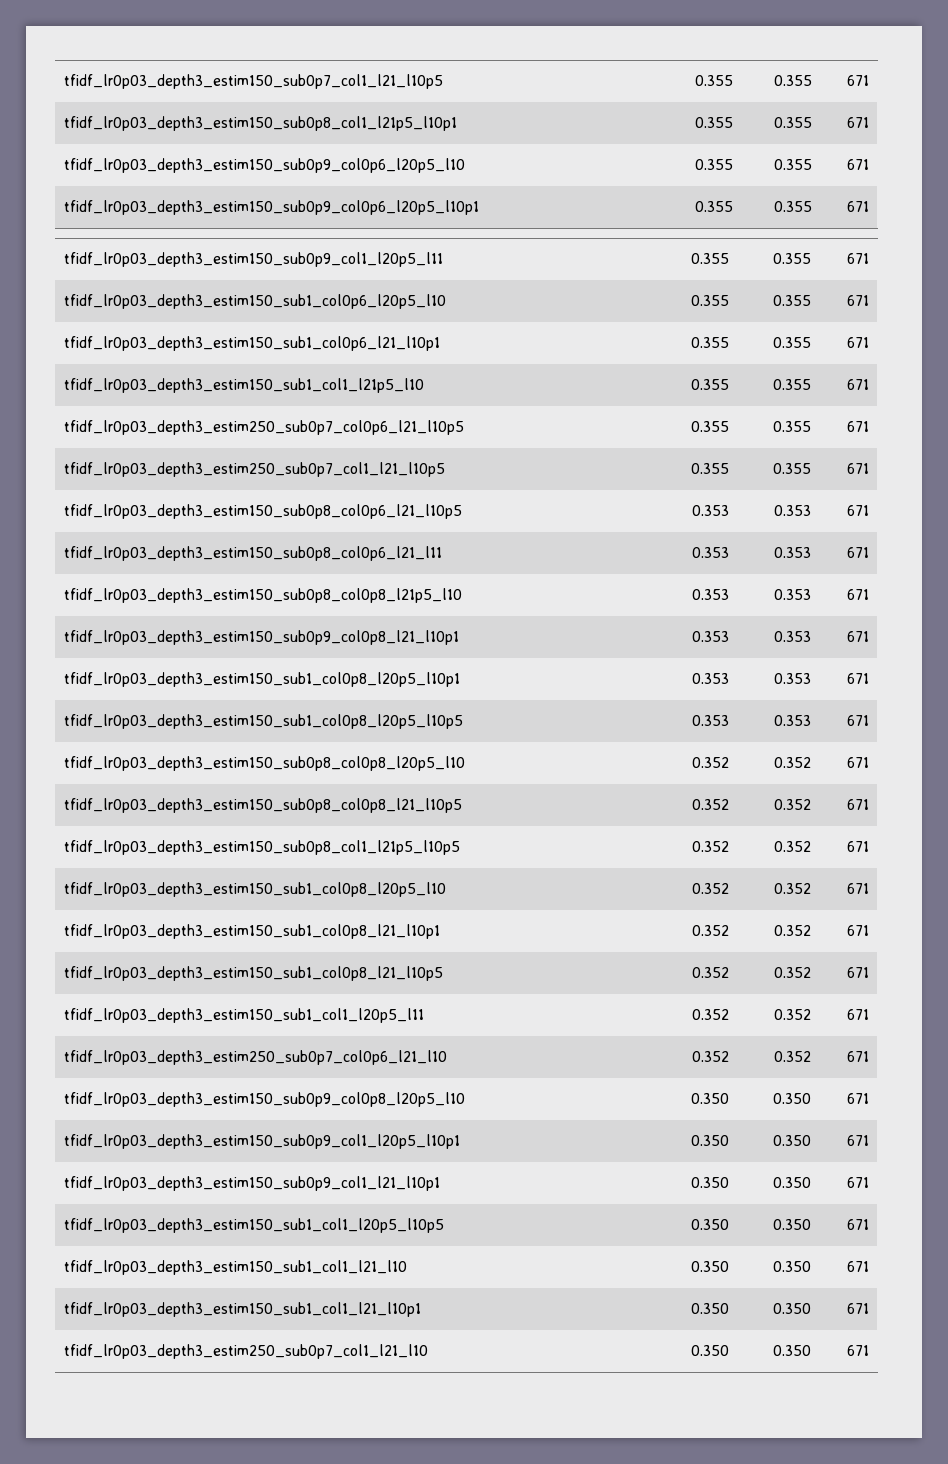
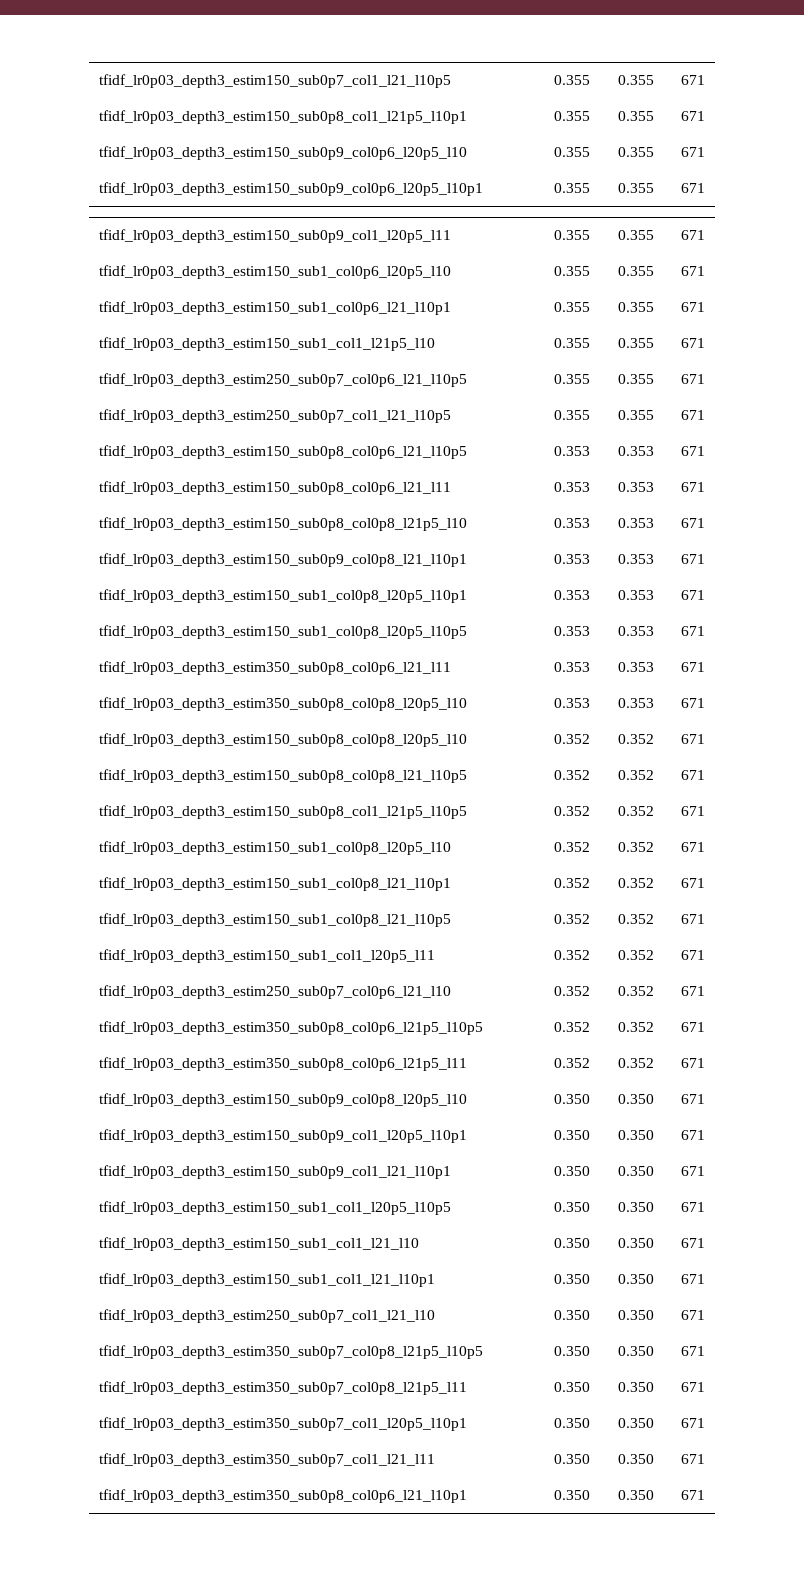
(870, 720) none -> [99,661,452,675] [553,662,590,672] [617,662,654,672] [680,662,705,672] [99,697,468,711] [553,698,590,708] [617,698,654,708] [680,698,705,708] // tfidf_lr0p03_depth3_estim350_sub0p8_col0p6_l21_l11 | 0.353 | 0.353 | 671 // tfidf_lr0p03_depth3_estim350_sub0p8_col0p8_l20p5_l10 | 0.353 | 0.353 | 671
(870, 1056) none -> [99,1021,484,1035] [553,1022,590,1032] [617,1022,654,1032] [680,1022,705,1032] [99,1057,468,1071] [553,1058,590,1068] [617,1058,654,1068] [680,1058,705,1068] // tfidf_lr0p03_depth3_estim350_sub0p8_col0p6_l21p5_l10p5 | 0.352 | 0.352 | 671 // tfidf_lr0p03_depth3_estim350_sub0p8_col0p6_l21p5_l11 | 0.352 | 0.352 | 671
(870, 1350) none -> [99,1345,484,1359] [553,1346,590,1356] [617,1346,654,1356] [680,1346,705,1356] [99,1381,468,1395] [553,1382,590,1392] [617,1382,654,1392] [680,1382,705,1392] [99,1417,468,1431] [553,1418,590,1428] [617,1418,654,1428] [680,1418,705,1428] [99,1453,436,1467] [553,1454,590,1464] [617,1454,654,1464] [680,1454,705,1464] [99,1489,468,1503] [553,1490,590,1500] [617,1490,654,1500] [680,1490,705,1500] // tfidf_lr0p03_depth3_estim350_sub0p7_col0p8_l21p5_l10p5 | 0.350 | 0.350 | 671 // tfidf_lr0p03_depth3_estim350_sub0p7_col0p8_l21p5_l11 | 0.350 | 0.350 | 671 // tfidf_lr0p03_depth3_estim350_sub0p7_col1_l20p5_l10p1 | 0.350 | 0.350 | 671 // tfidf_lr0p03_depth3_estim350_sub0p7_col1_l21_l11 | 0.350 | 0.350 | 671 // tfidf_lr0p03_depth3_estim350_sub0p8_col0p6_l21_l10p1 | 0.350 | 0.350 | 671

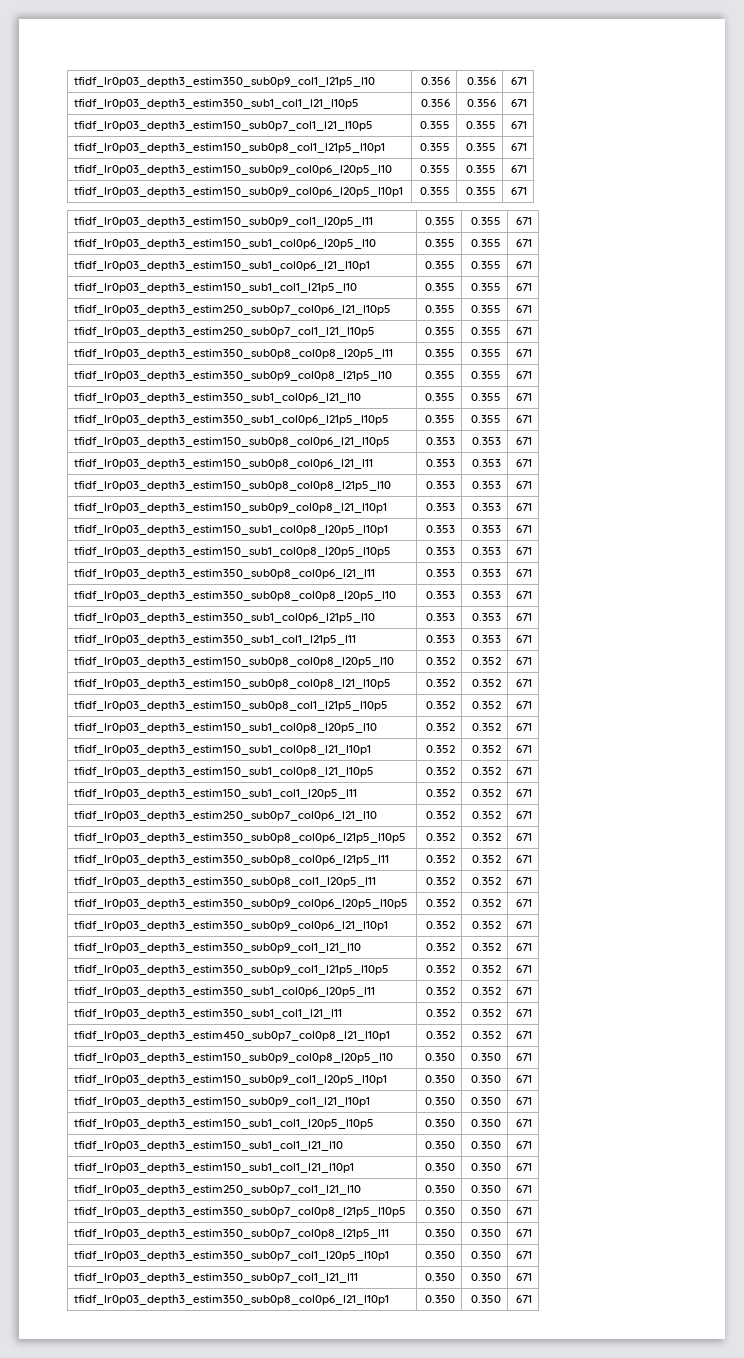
(99, 81) none -> [74,77,376,87] [420,77,450,85] [466,77,496,85] [510,77,527,85] [74,99,360,109] [420,99,450,107] [466,99,496,107] [510,99,527,107] tfidf_lr0p03_depth3_estim350_sub0p9_col1_l21p5_l10 | 0.356 | 0.356 | 671 // tfidf_lr0p03_depth3_estim350_sub1_col1_l21_l10p5 | 0.356 | 0.356 | 671 //
(705, 415) none -> [74,349,394,359] [424,349,455,357] [470,349,501,357] [515,349,532,357] [74,371,393,381] [424,371,455,379] [470,371,501,379] [515,371,532,379] [74,393,362,403] [424,393,455,401] [470,393,501,401] [515,393,532,401] [74,415,390,425] [424,415,455,423] [470,415,501,423] [515,415,532,423] // tfidf_lr0p03_depth3_estim350_sub0p8_col0p8_l20p5_l11 | 0.355 | 0.355 | 671 // tfidf_lr0p03_depth3_estim350_sub0p9_col0p8_l21p5_l10 | 0.355 | 0.355 | 671 // tfidf_lr0p03_depth3_estim350_sub1_col0p6_l21_l10 | 0.355 | 0.355 | 671 // tfidf_lr0p03_depth3_estim350_sub1_col0p6_l21p5_l10p5 | 0.355 | 0.355 | 671
(705, 703) none -> [74,613,376,623] [425,613,455,621] [471,613,501,621] [515,613,532,621] [74,635,357,645] [425,635,455,643] [471,635,501,643] [515,635,532,643] // tfidf_lr0p03_depth3_estim350_sub1_col0p6_l21p5_l10 | 0.353 | 0.353 | 671 // tfidf_lr0p03_depth3_estim350_sub1_col1_l21p5_l11 | 0.353 | 0.353 | 671
(705, 1063) none -> [74,877,377,887] [425,877,455,885] [471,877,501,885] [515,877,532,885] [74,899,409,909] [425,899,455,907] [471,899,501,907] [515,899,532,907] [74,921,389,931] [425,921,455,929] [471,921,501,929] [515,921,532,929] [74,943,362,953] [425,943,455,951] [471,943,501,951] [515,943,532,951] [74,965,390,975] [425,965,455,973] [471,965,501,973] [515,965,532,973] [74,987,376,997] [425,987,455,995] [471,987,501,995] [515,987,532,995] [74,1009,343,1019] [425,1009,455,1017] [471,1009,501,1017] [515,1009,532,1017] [74,1031,391,1041] [425,1031,455,1039] [471,1031,501,1039] [515,1031,532,1039] // tfidf_lr0p03_depth3_estim350_sub0p8_col1_l20p5_l11 | 0.352 | 0.352 | 671 // tfidf_lr0p03_depth3_estim350_sub0p9_col0p6_l20p5_l10p5 | 0.352 | 0.352 | 671 // tfidf_lr0p03_depth3_estim350_sub0p9_col0p6_l21_l10p1 | 0.352 | 0.352 | 671 // tfidf_lr0p03_depth3_estim350_sub0p9_col1_l21_l10 | 0.352 | 0.352 | 671 // tfidf_lr0p03_depth3_estim350_sub0p9_col1_l21p5_l10p5 | 0.352 | 0.352 | 671 // tfidf_lr0p03_depth3_estim350_sub1_col0p6_l20p5_l11 | 0.352 | 0.352 | 671 // tfidf_lr0p03_depth3_estim350_sub1_col1_l21_l11 | 0.352 | 0.352 | 671 // tfidf_lr0p03_depth3_estim450_sub0p7_col0p8_l21_l10p1 | 0.352 | 0.352 | 671

